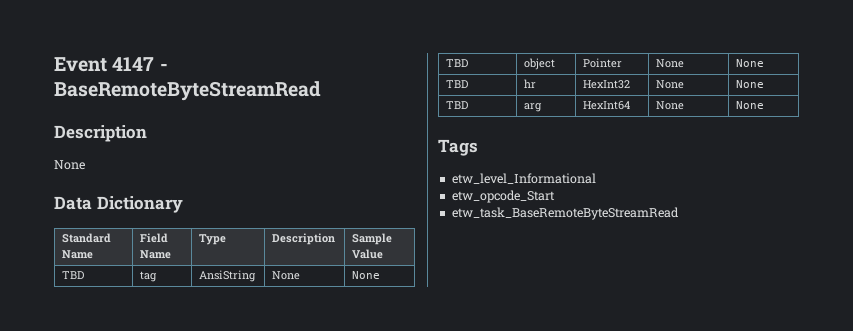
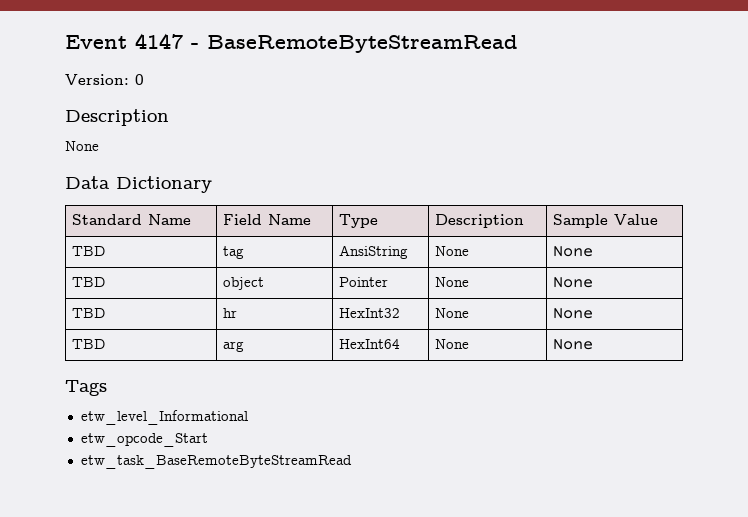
(321, 91) none -> [65,74,144,85] // Version: 0

